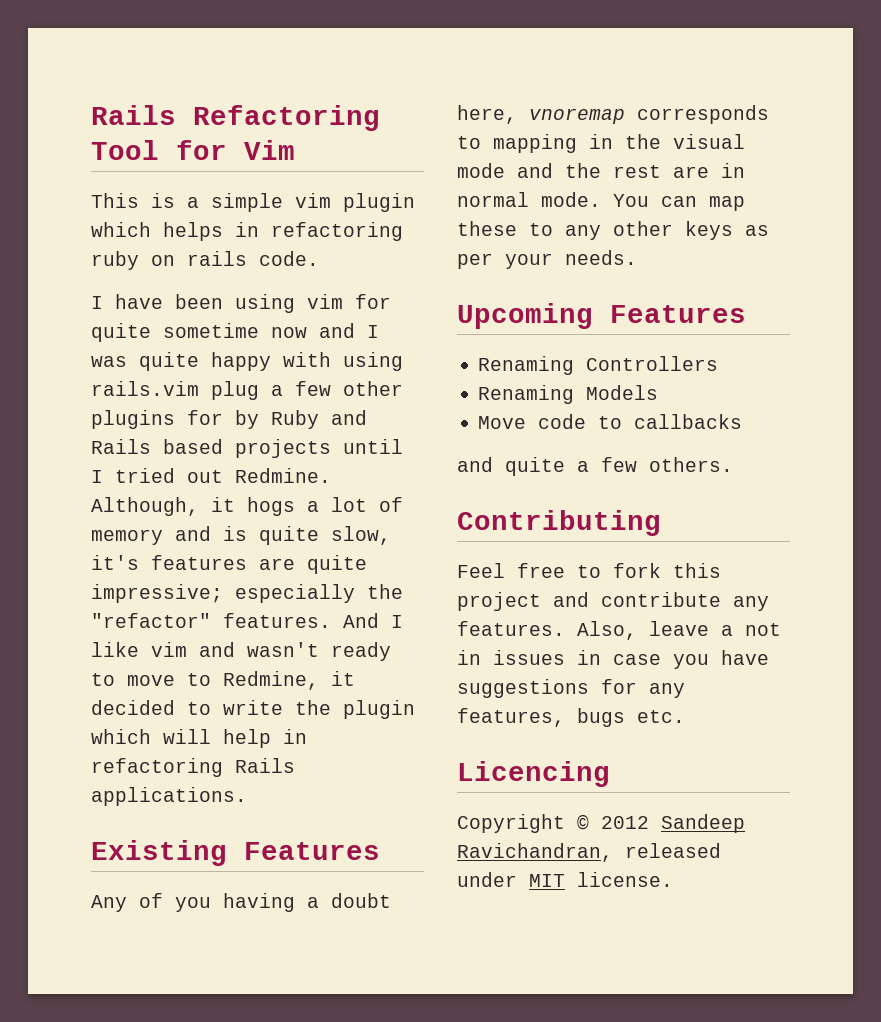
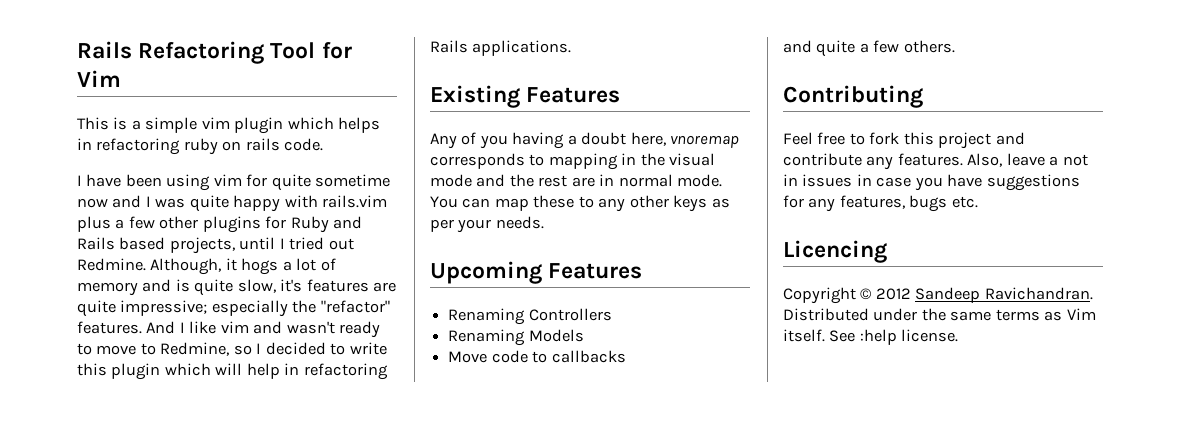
[343,352,403,371] [91,381,259,400] using rails.vim plug -> [322,195,388,208] [77,216,111,232] rails.vim plus
[235,410,259,429] by -> (287, 222) none
[235,439,331,458] projects -> [169,237,235,254] projects,
[331,671,355,686] it -> [233,343,262,355] so I
[295,700,331,715] the -> [77,363,107,376] this
[457,843,721,862] [457,872,565,887] Ravichandran, released under MIT -> [984,287,1093,300] [783,308,1096,321] [783,329,897,345] Ravichandran. Distributed under the same terms as Vim itself. See :help

